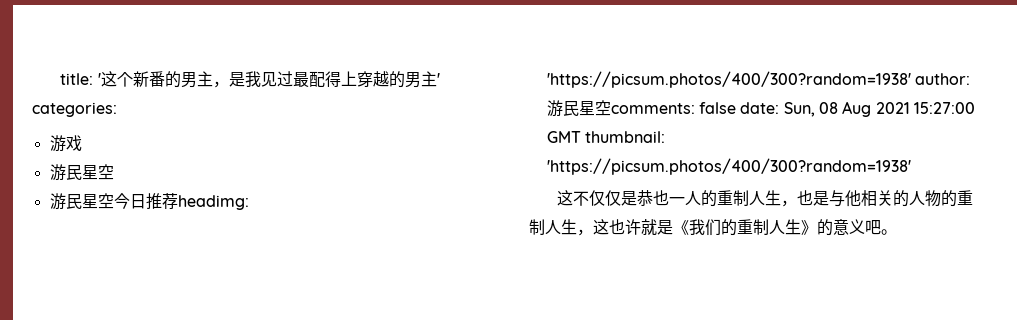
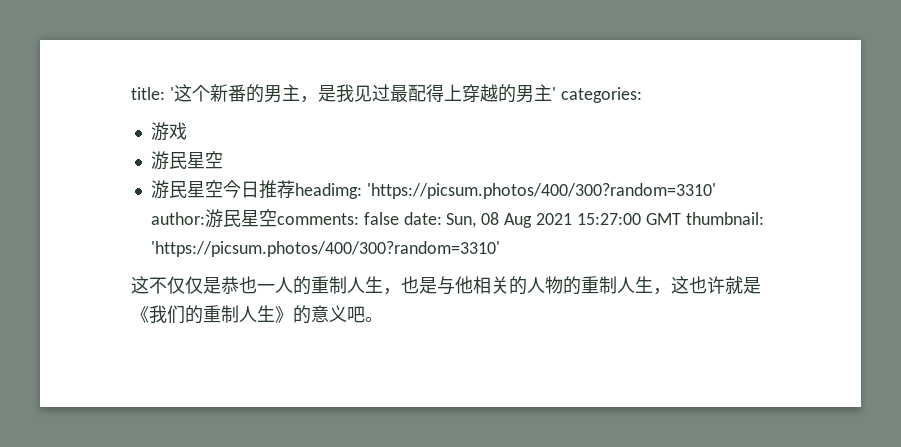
[546,71,911,88] 'https://picsum.photos/400/300?random=1938' -> [366,183,716,199] 'https://picsum.photos/400/300?random=3310'
[546,158,911,175] 'https://picsum.photos/400/300?random=1938' -> [150,241,500,257] 'https://picsum.photos/400/300?random=3310'

